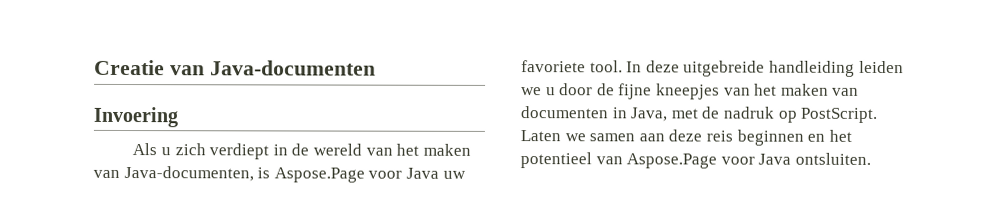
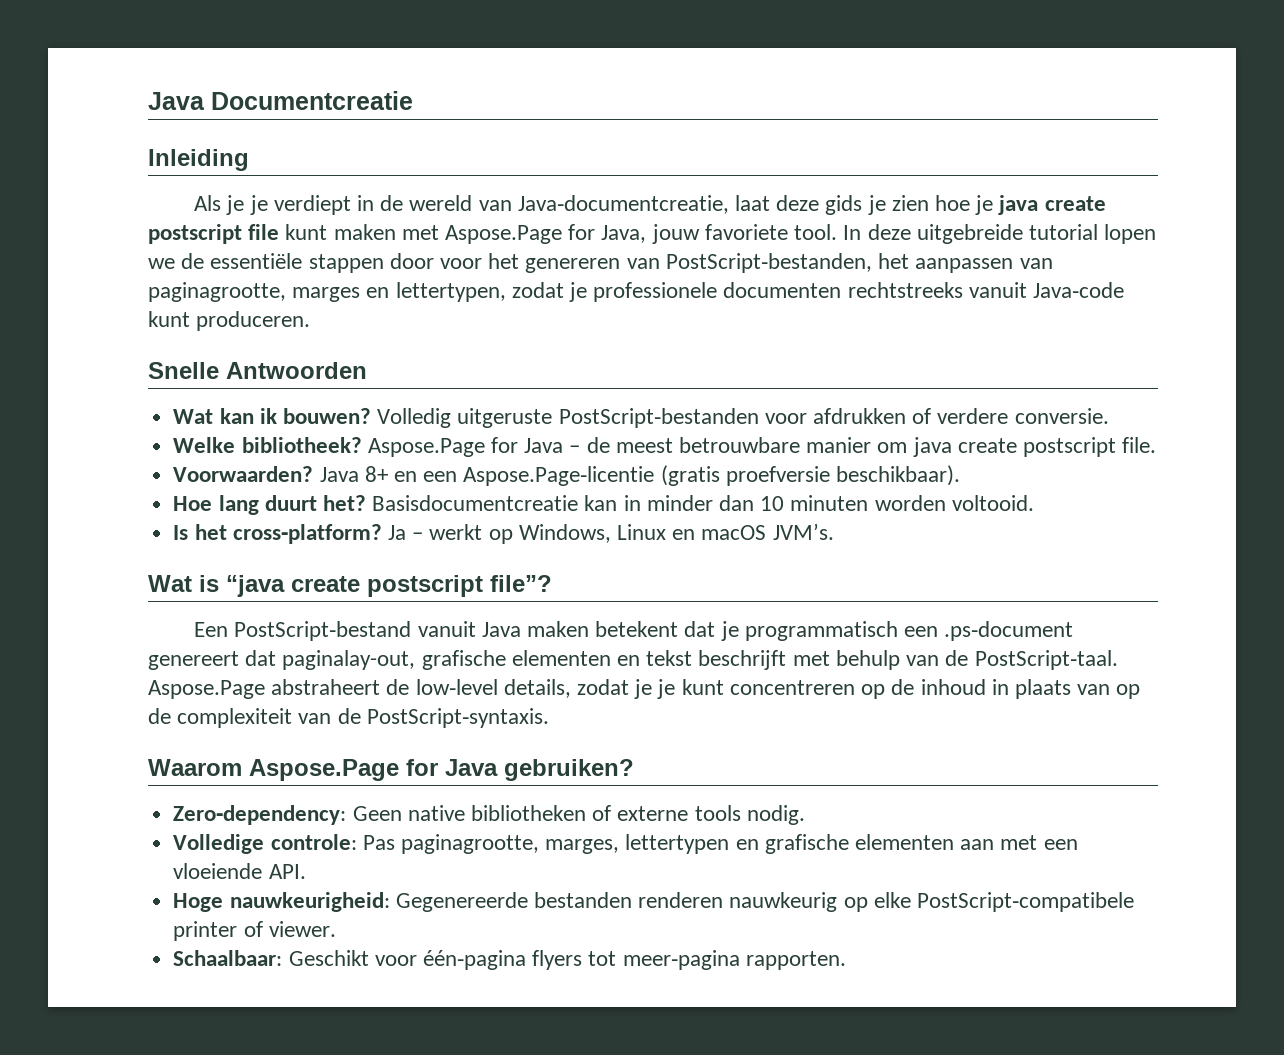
[94,59,376,76] [93,106,179,128] Creatie van Java-documenten // Invoering -> [148,91,413,110] [148,149,249,171] Java Documentcreatie // Inleiding
[161,143,206,156] u zich -> [226,195,268,215] je je
[396,143,471,156] [93,166,466,183] het maken van Java-documenten, is Aspose.Page voor Java uw -> [517,195,1106,215] [148,224,700,244] Java‑documentcreatie, laat deze gids je zien hoe je java create postscript file kunt maken met Aspose.Page for Java, jouw
[768,60,904,77] [521,83,860,100] [520,106,879,123] [520,129,852,146] [520,152,871,169] handleiding leiden we u door de fijne kneepjes van het maken van documenten in Java, met de nadruk op PostScript. Laten we samen aan deze reis beginnen en het potentieel van Aspose.Page voor Java ontsluiten. -> [1028,224,1157,244] [148,253,1053,273] [148,282,1125,302] [148,311,311,331] [148,362,367,379] [173,408,1109,428] [173,437,1157,457] [173,465,960,486] [173,495,1034,515] [173,523,834,544] [148,575,552,597] [194,621,1074,641] [148,650,1118,670] [148,679,1141,699] [148,708,549,728] [148,759,634,781] [173,805,805,825] [173,834,1078,854] [173,863,306,879] [173,892,1134,912] [173,921,336,941] [173,950,846,970] tutorial lopen we de essentiële stappen door voor het genereren van PostScript‑bestanden, het aanpassen van paginagrootte, marges en lettertypen, zodat je professionele documenten rechtstreeks vanuit Java‑code kunt produceren. // Snelle Antwoorden // Wat kan ik bouwen? Volledig uitgeruste PostScript‑bestanden voor afdrukken of verdere conversie. // Welke bibliotheek? Aspose.Page for Java – de meest betrouwbare manier om java create postscript file. // Voorwaarden? Java 8+ en een Aspose.Page‑licentie (gratis proefversie beschikbaar). // Hoe lang duurt het? Basisdocumentcreatie kan in minder dan 10 minuten worden voltooid. // Is het cross‑platform? Ja – werkt op Windows, Linux en macOS JVM’s. // Wat is “java create postscript file”? // Een PostScript‑bestand vanuit Java maken betekent dat je programmatisch een .ps‑document genereert dat paginalay-out, grafische elementen en tekst beschrijft met behulp van de PostScript‑taal. Aspose.Page abstraheert de low‑level details, zodat je je kunt concentreren op de inhoud in plaats van op de complexiteit van de PostScript‑syntaxis. // Waarom Aspose.Page for Java gebruiken? // Zero‑dependency: Geen native bibliotheken of externe tools nodig. // Volledige controle: Pas paginagrootte, marges, lettertypen en grafische elementen aan met een vloeiende API. // Hoge nauwkeurigheid: Gegenereerde bestanden renderen nauwkeurig op elke PostScript‑compatibele printer of viewer. // Schaalbaar: Geschikt voor één‑pagina flyers tot meer‑pagina rapporten.

